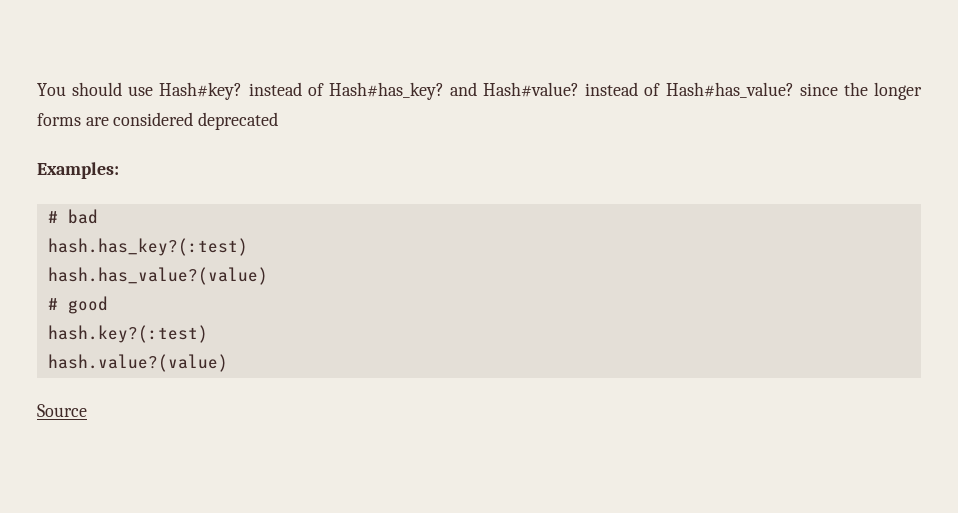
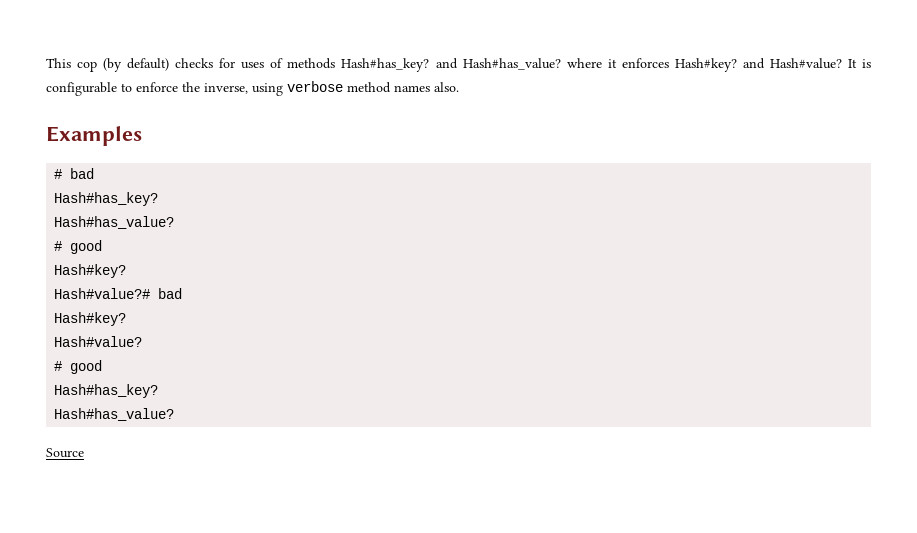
[37,82,922,100] [37,112,279,130] [37,162,119,179] You should use Hash#key? instead of Hash#has_key? and Hash#value? instead of Hash#has_value? since the longer forms are considered deprecated // Examples: -> [46,58,872,72] [46,81,459,96] [46,126,142,146] This cop (by default) checks for uses of methods Hash#has_key? and Hash#has_value? where it enforces Hash#key? and Hash#value? It is configurable to enforce the inverse, using verbose method names also. // Examples
[47,238,248,256] [47,267,268,285] [47,296,108,314] [47,325,208,343] [47,354,228,372] hash.has_key?(:test) // hash.has_value?(value) // # good // hash.key?(:test) // hash.value?(value) -> [54,192,159,206] [54,216,175,229] [54,240,103,254] [54,264,127,278] [54,288,183,299] [54,312,127,326] [54,336,143,347] [54,360,103,374] [54,384,159,398] [54,408,175,421] Hash#has_key? // Hash#has_value? // # good // Hash#key? // Hash#value?# bad // Hash#key? // Hash#value? // # good // Hash#has_key? // Hash#has_value?

